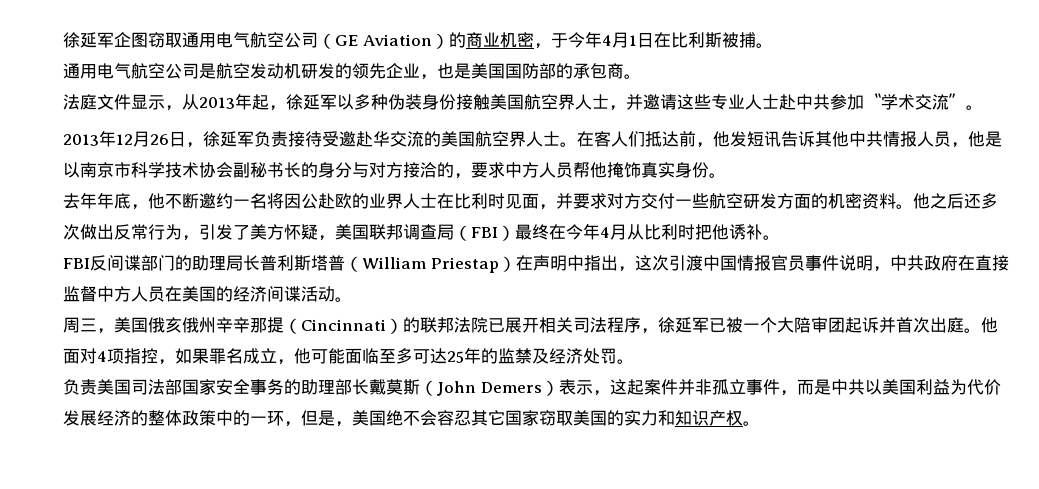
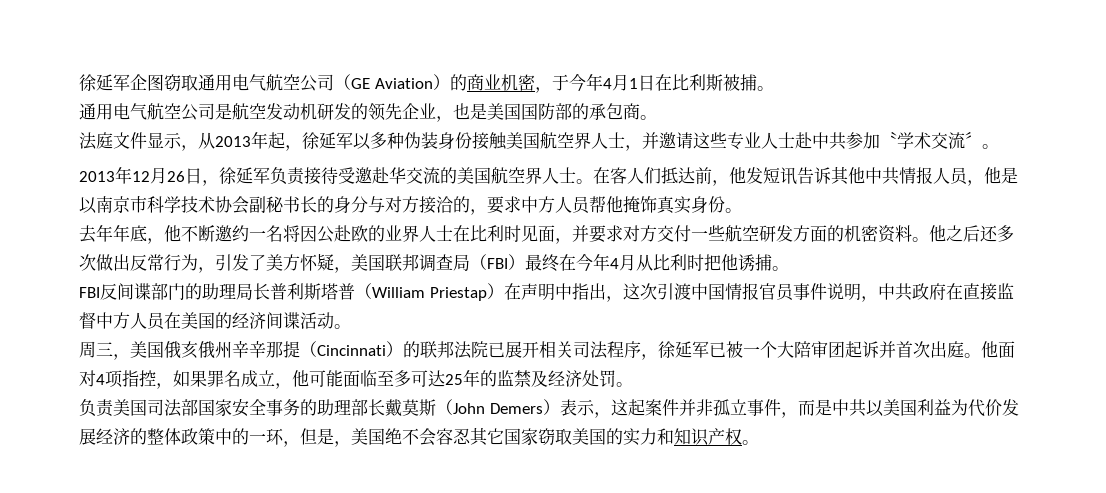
[746,224,763,240] 补 -> [755,254,772,271] 捕

